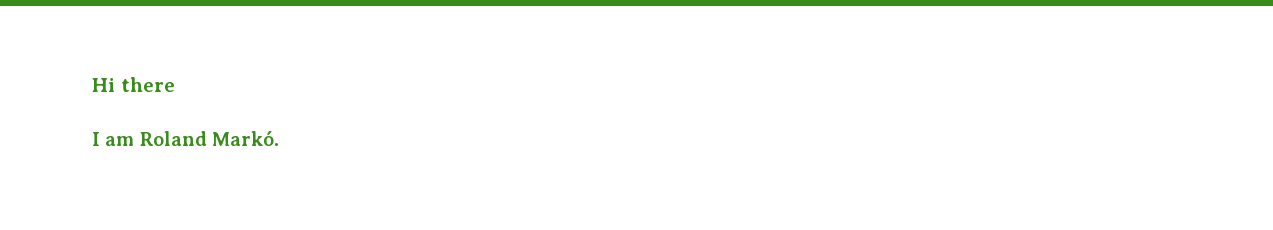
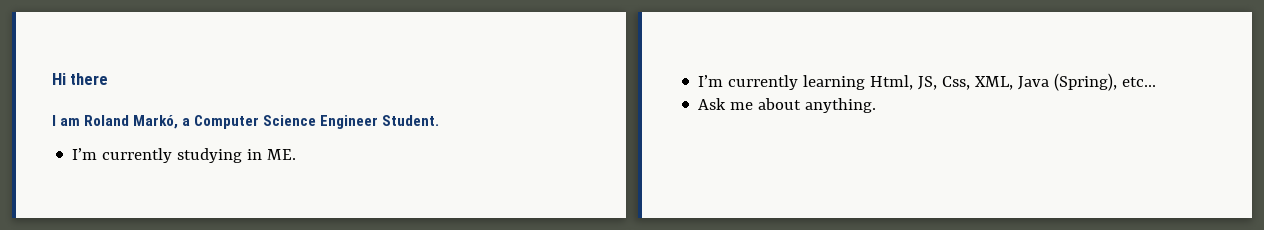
[212,130,280,146] Markó. -> [133,115,440,129] [72,148,297,163] [698,73,1157,91] [698,98,877,113] Markó, a Computer Science Engineer Student. // I’m currently studying in ME. // I’m currently learning Html, JS, Css, XML, Java (Spring), etc... // Ask me about anything.

